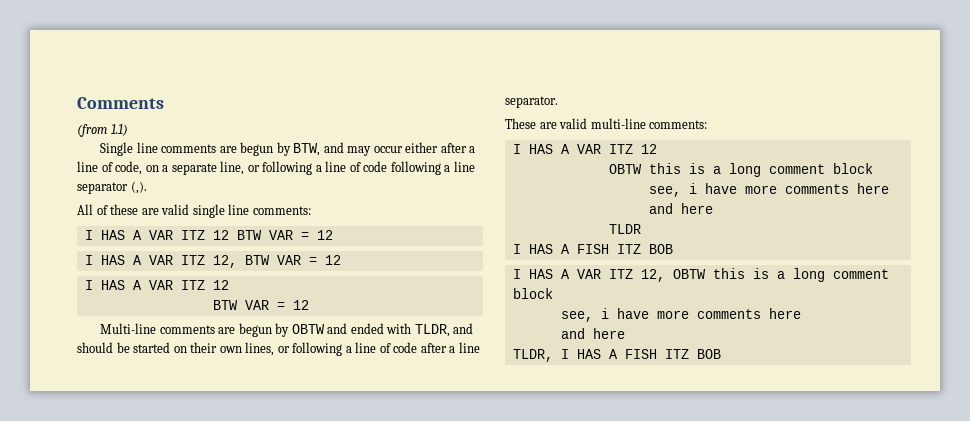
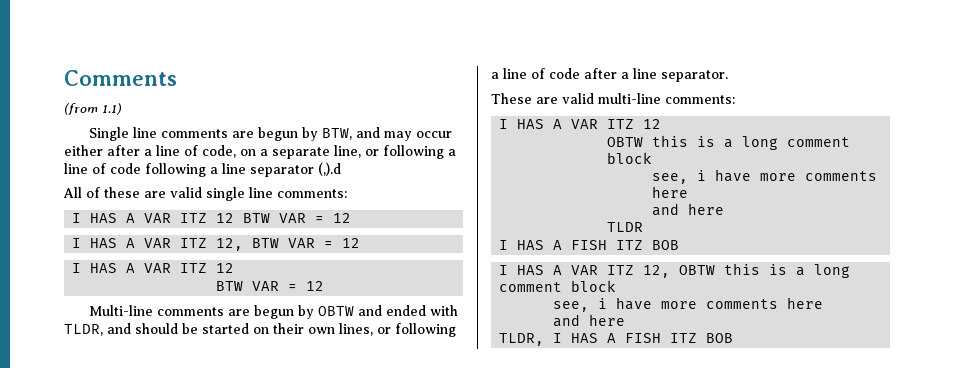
[130,181,147,194] (,). -> [318,162,341,176] (,).d

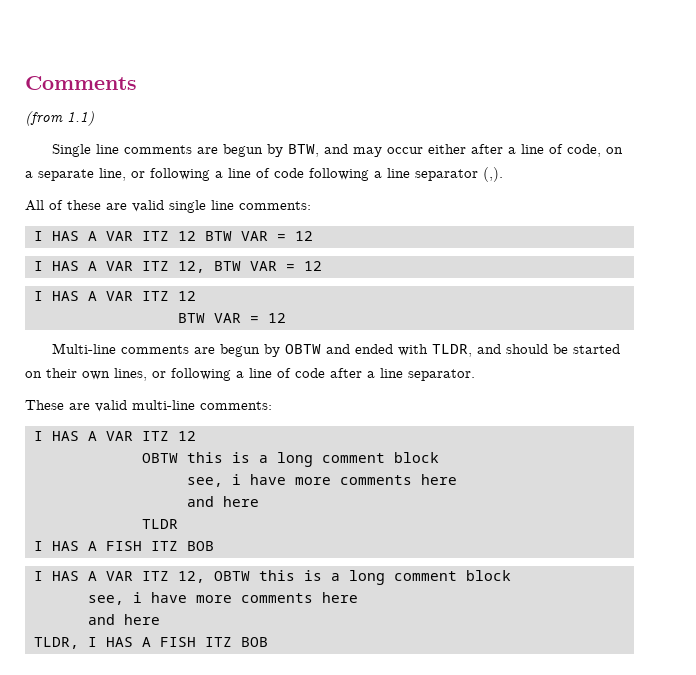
[318,162,341,176] (,).d -> [483,167,503,182] (,).

